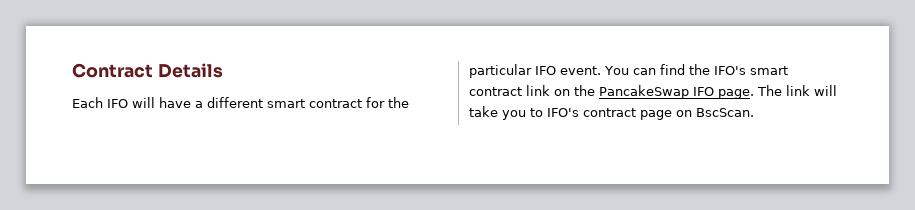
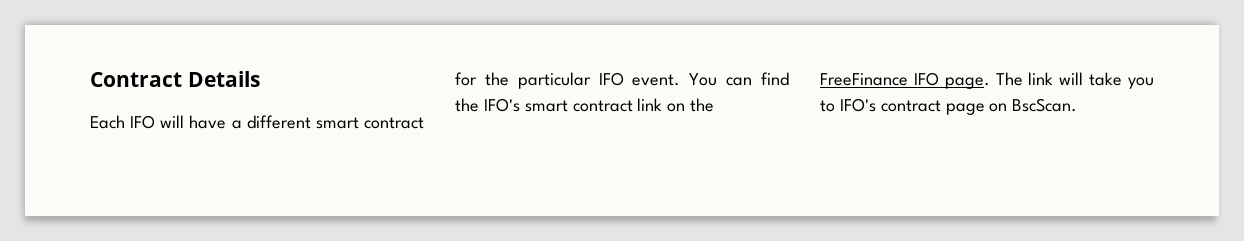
[599,85,689,99] PancakeSwap -> [820,73,908,86] FreeFinance

